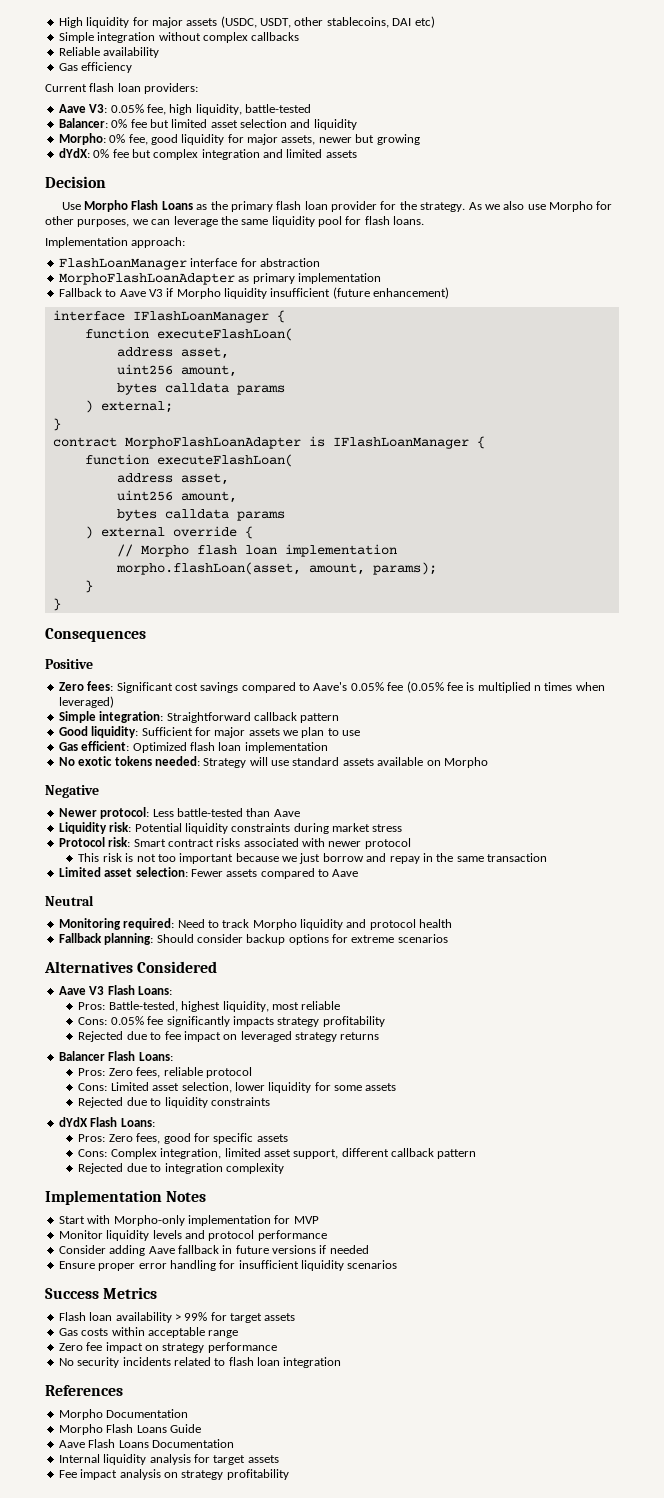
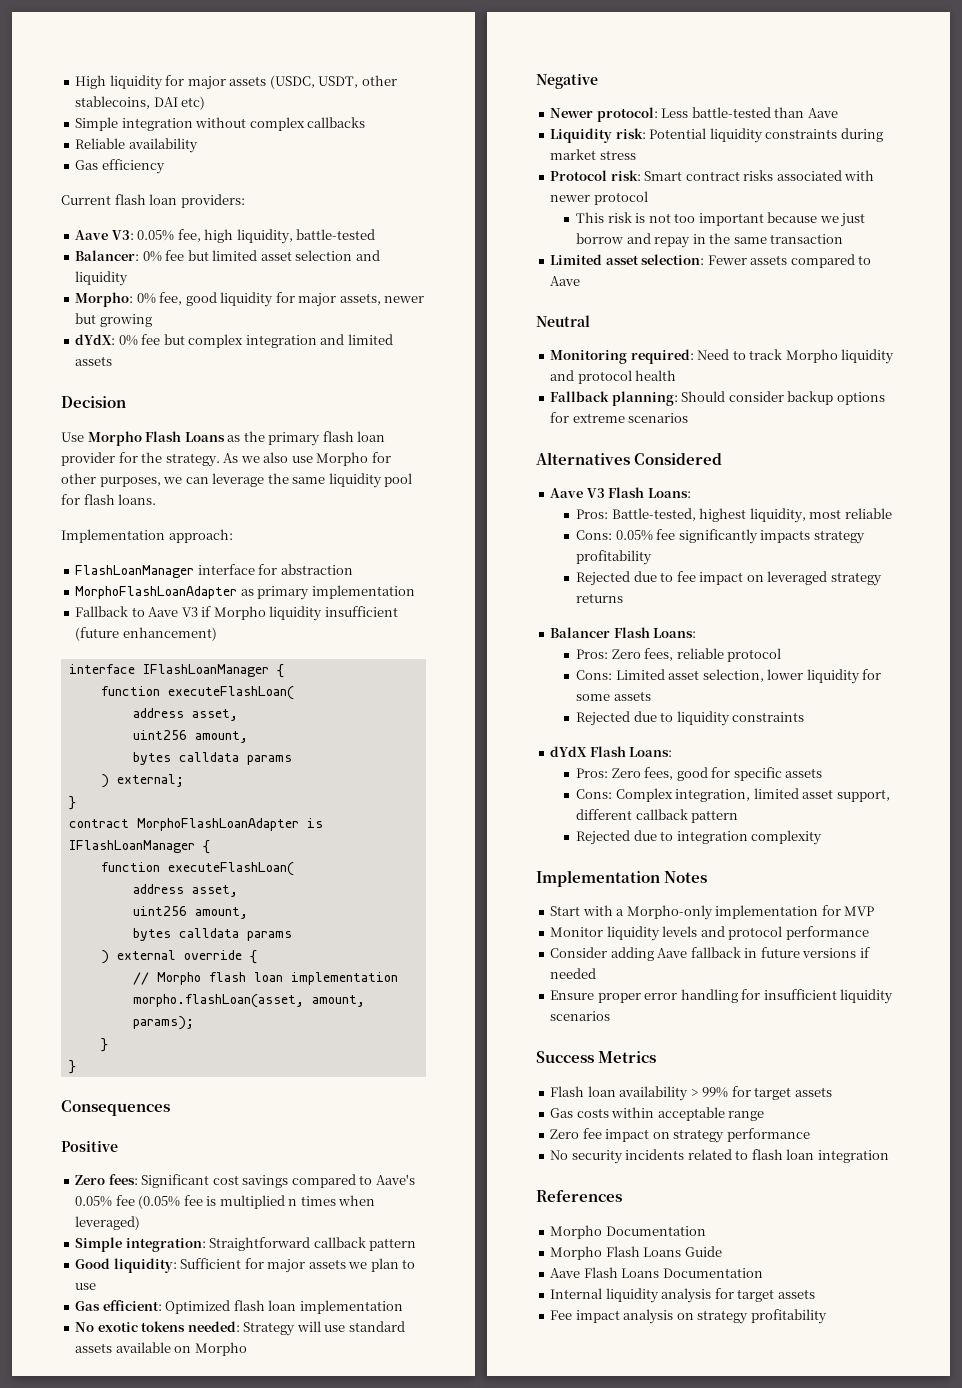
(111, 1219) none -> [616,909,625,916] a

